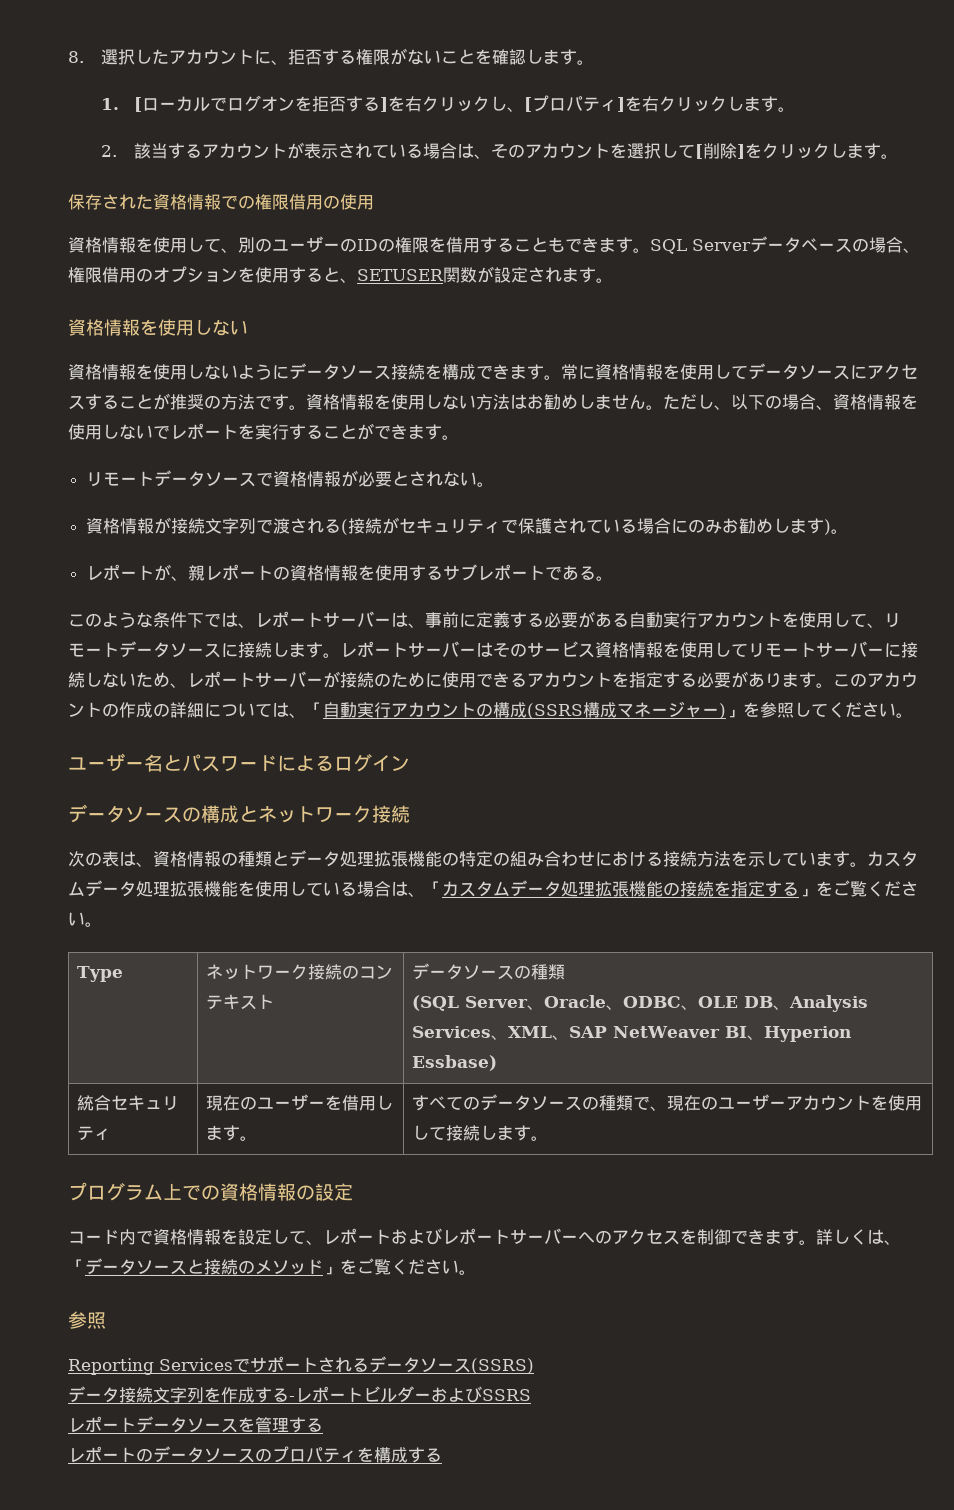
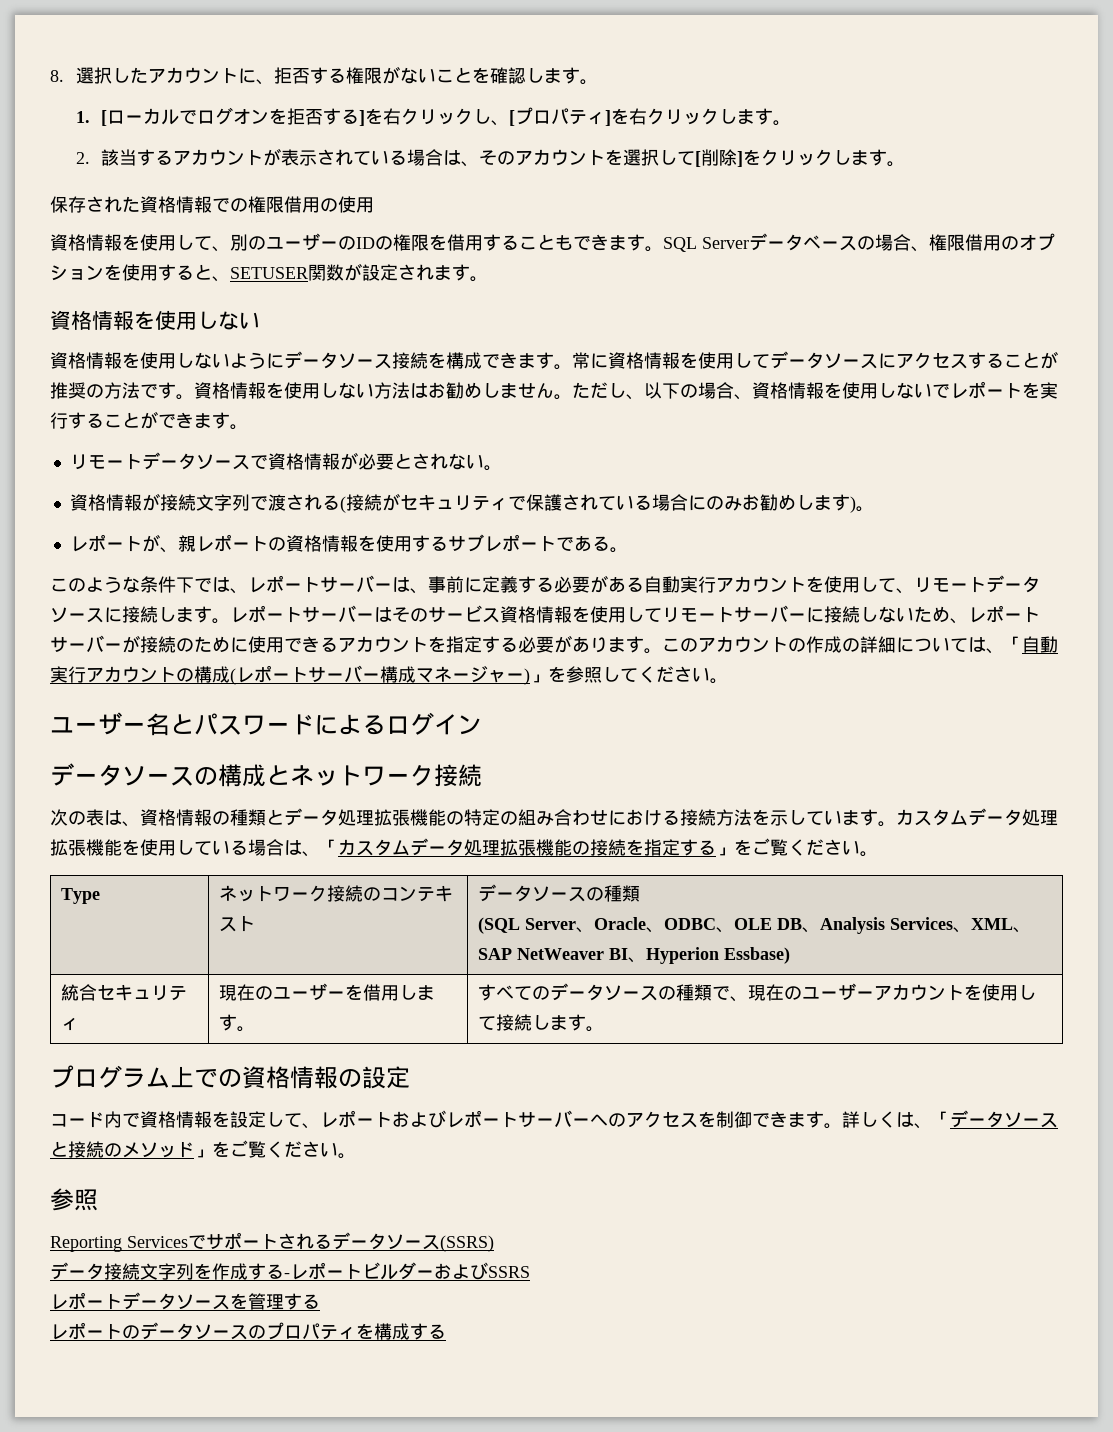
[527,703,583,719] (SSRS -> [230,665,380,685] (レポートサーバー

